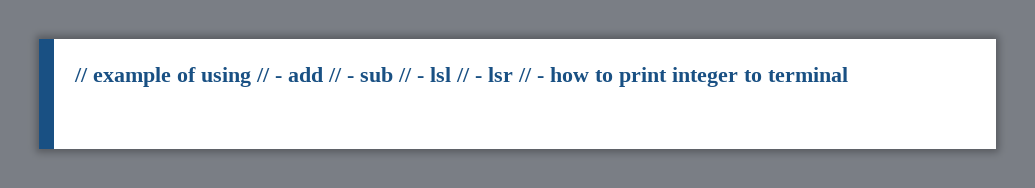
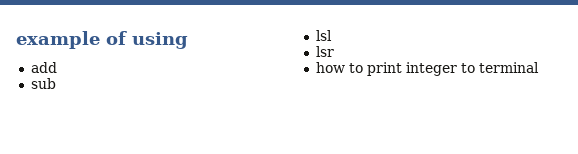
[74,68,88,82] // -> (16, 40) none
[256,68,282,82] // - -> (188, 40) //
[328,68,354,82] // - -> (57, 67) //
[398,68,424,82] // - -> (56, 83) //
[456,68,482,82] // - -> (332, 35) //
[518,68,544,82] // - -> (334, 51) //

